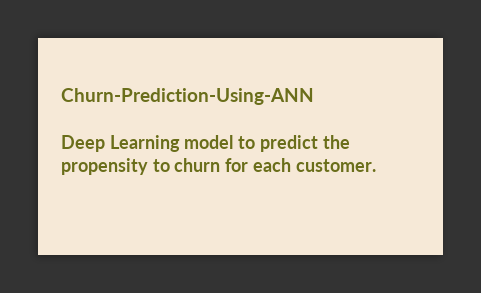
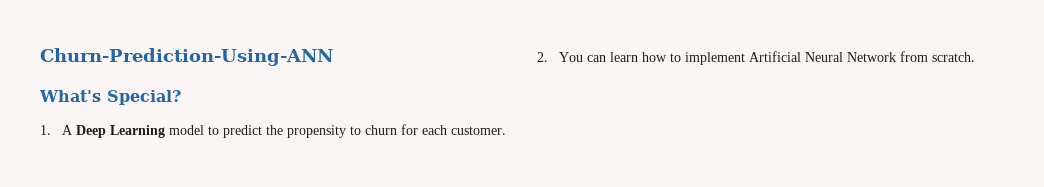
(314, 96) none -> [39,90,181,105] [40,125,74,135] What's Special? // 1. A
(376, 165) none -> [537,51,976,65] // 2. You can learn how to implement Artificial Neural Network from scratch.

